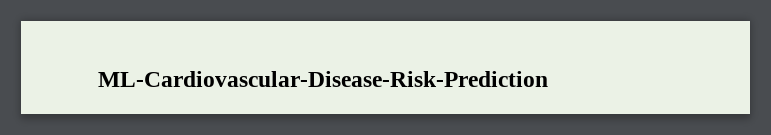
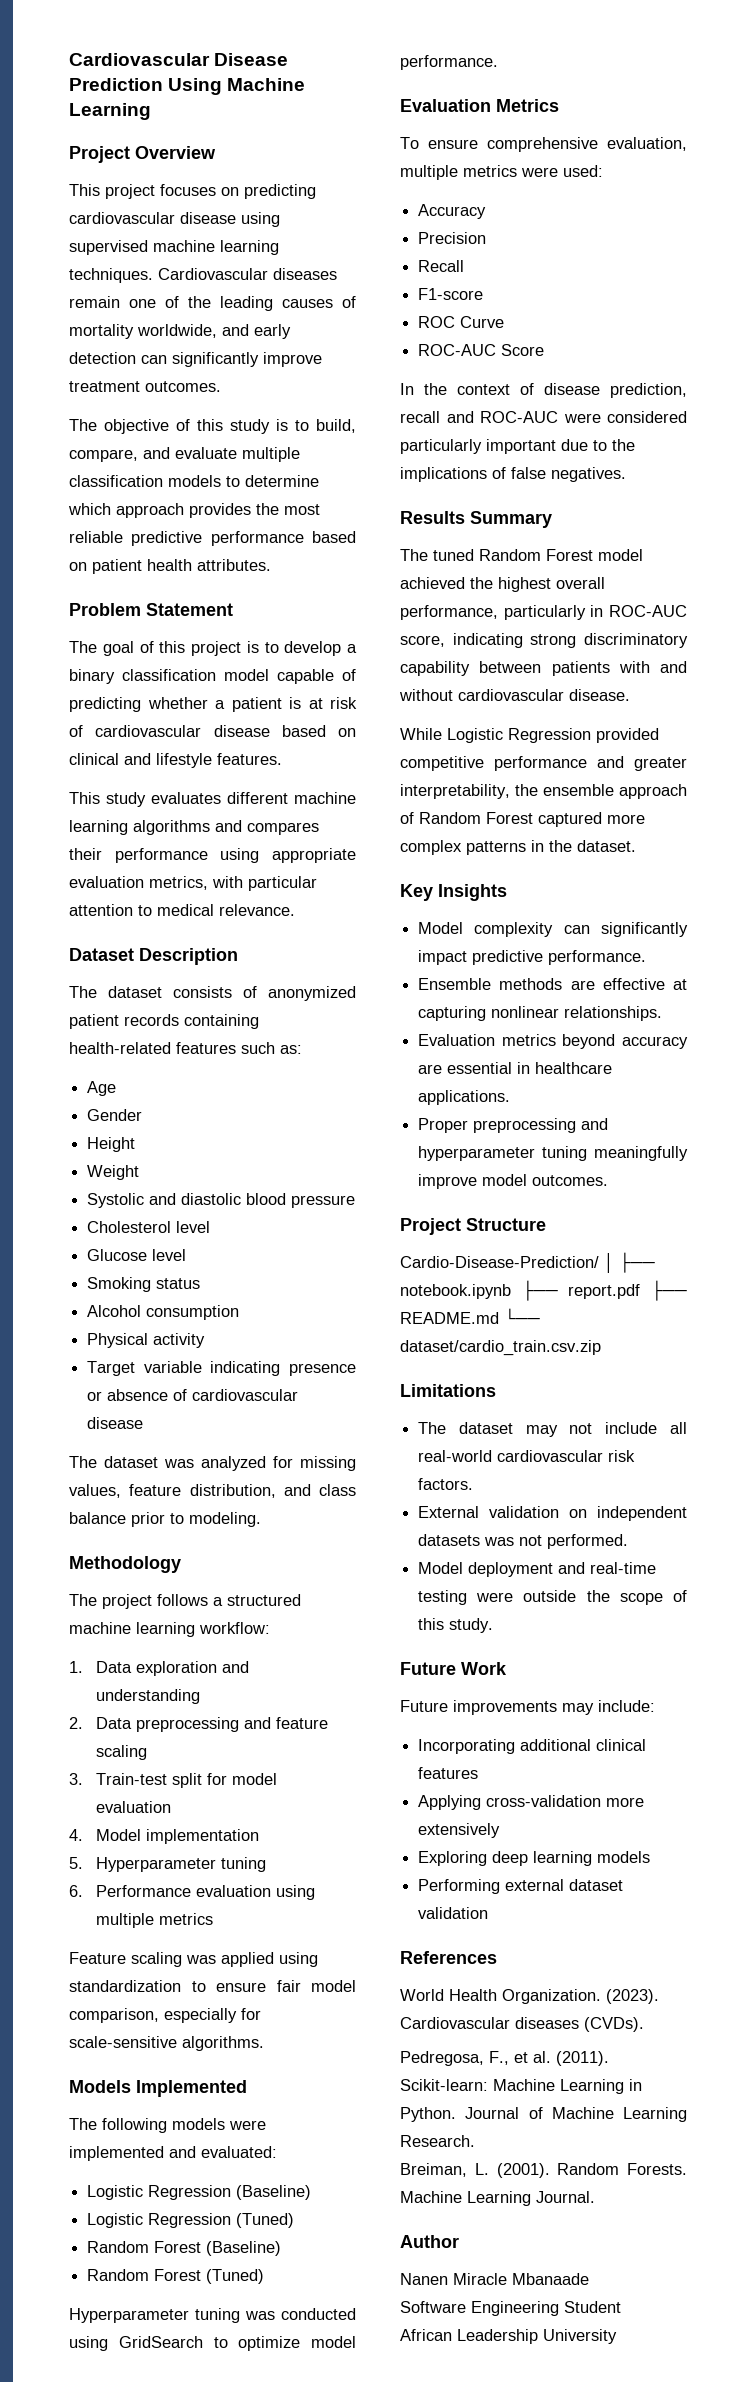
[98,71,548,87] ML-Cardiovascular-Disease-Risk-Prediction -> [69,53,289,66] [69,78,306,95] [69,103,151,120] [69,146,216,163] [69,184,316,199] [69,212,280,227] [69,240,279,255] [69,268,337,283] [69,296,356,311] [69,324,291,339] [69,352,322,367] [69,381,221,392] [69,419,356,434] [69,447,300,462] [69,475,319,487] [68,503,320,518] [69,531,356,546] [69,559,271,574] [69,603,233,616] [69,641,357,656] [69,669,356,684] [69,697,357,712] [69,725,356,737] [69,753,282,768] [69,792,356,807] [69,820,319,835] [69,848,356,863] [69,876,317,891] [69,904,295,916] [69,948,238,965] [69,986,356,1001] [69,1014,259,1029] [69,1042,302,1054] [87,1081,117,1096] [87,1109,143,1121] [87,1137,136,1152] [87,1165,140,1180] [87,1193,356,1208] [87,1221,211,1233] [87,1249,187,1261] [87,1277,201,1292] [87,1305,240,1320] [87,1333,206,1348] [87,1361,356,1376] [87,1389,299,1401] [87,1417,144,1429] [69,1456,356,1471] [69,1484,356,1498] [69,1512,261,1527] [69,1556,181,1573] [69,1594,301,1609] [69,1622,270,1637] [69,1661,250,1676] [96,1689,201,1704] [69,1717,329,1732] [96,1745,148,1760] [69,1773,278,1788] [96,1801,172,1813] [69,1829,260,1844] [69,1857,267,1872] [69,1885,316,1900] [96,1913,214,1928] [69,1952,318,1967] [69,1980,356,1992] [69,2008,261,2023] [69,2036,264,2051] [69,2080,247,2097] [69,2118,266,2133] [69,2146,277,2161] [87,2185,312,2200] [87,2213,295,2228] [87,2241,282,2256] [87,2269,265,2284] [69,2308,356,2323] [69,2336,356,2351] [400,55,498,70] [400,99,559,112] [400,137,687,152] [400,165,603,180] [418,204,487,219] [418,232,487,244] [418,260,465,272] [418,288,484,300] [418,316,505,328] [418,344,545,356] [400,383,687,398] [400,411,687,423] [400,439,635,454] [400,467,626,482] [400,511,552,528] [400,549,643,561] [400,577,605,592] [400,605,687,620] [400,633,688,648] [400,661,687,676] [399,689,630,701] [400,728,659,743] [400,756,687,771] [400,784,687,799] [400,812,645,827] [400,840,636,855] [400,884,507,901] [418,922,688,937] [418,950,647,965] [418,978,687,990] [418,1006,663,1021] [418,1034,688,1049] [418,1062,613,1074] [418,1090,511,1105] [418,1118,609,1133] [418,1146,688,1161] [418,1174,609,1189] [400,1218,546,1235] [400,1252,655,1273] [400,1280,687,1301] [400,1308,540,1324] [400,1340,601,1356] [400,1384,496,1397] [418,1422,687,1437] [418,1450,636,1462] [418,1478,474,1490] [418,1506,687,1521] [418,1534,629,1549] [418,1562,657,1577] [418,1590,687,1605] [418,1618,494,1633] [400,1662,507,1675] [400,1700,655,1715] [418,1739,647,1754] [418,1767,479,1779] [418,1795,645,1810] [418,1823,501,1838] [418,1851,651,1866] [418,1879,624,1894] [418,1907,489,1919] [400,1951,497,1964] [400,1989,659,2004] [400,2017,644,2032] [400,2051,609,2066] [400,2079,642,2094] [400,2107,687,2122] [400,2135,475,2147] [400,2163,687,2178] [400,2191,595,2206] [400,2235,459,2248] [400,2273,589,2285] [400,2301,621,2316] [400,2329,617,2344] Cardiovascular Disease Prediction Using Machine Learning // Project Overview // This project focuses on predicting cardiovascular disease using supervised machine learning techniques. Cardiovascular diseases remain one of the leading causes of mortality worldwide, and early detection can significantly improve treatment outcomes. // The objective of this study is to build, compare, and evaluate multiple classification models to determine which approach provides the most reliable predictive performance based on patient health attributes. // Problem Statement // The goal of this project is to develop a binary classification model capable of predicting whether a patient is at risk of cardiovascular disease based on clinical and lifestyle features. // This study evaluates different machine learning algorithms and compares their performance using appropriate evaluation metrics, with particular attention to medical relevance. // Dataset Description // The dataset consists of anonymized patient records containing health-related features such as: // Age // Gender // Height // Weight // Systolic and diastolic blood pressure // Cholesterol level // Glucose level // Smoking status // Alcohol consumption // Physical activity // Target variable indicating presence or absence of cardiovascular disease // The dataset was analyzed for missing values, feature distribution, and class balance prior to modeling. // Methodology // The project follows a structured machine learning workflow: // 1. Data exploration and understanding // 2. Data preprocessing and feature scaling // 3. Train-test split for model evaluation // 4. Model implementation // 5. Hyperparameter tuning // 6. Performance evaluation using multiple metrics // Feature scaling was applied using standardization to ensure fair model comparison, especially for scale-sensitive algorithms. // Models Implemented // The following models were implemented and evaluated: // Logistic Regression (Baseline) // Logistic Regression (Tuned) // Random Forest (Baseline) // Random Forest (Tuned) // Hyperparameter tuning was conducted using GridSearch to optimize model performance. // Evaluation Metrics // To ensure comprehensive evaluation, multiple metrics were used: // Accuracy // Precision // Recall // F1-score // ROC Curve // ROC-AUC Score // In the context of disease prediction, recall and ROC-AUC were considered particularly important due to the implications of false negatives. // Results Summary // The tuned Random Forest model achieved the highest overall performance, particularly in ROC-AUC score, indicating strong discriminatory capability between patients with and without cardiovascular disease. // While Logistic Regression provided competitive performance and greater interpretability, the ensemble approach of Random Forest captured more complex patterns in the dataset. // Key Insights // Model complexity can significantly impact predictive performance. // Ensemble methods are effective at capturing nonlinear relationships. // Evaluation metrics beyond accuracy are essential in healthcare applications. // Proper preprocessing and hyperparameter tuning meaningfully improve model outcomes. // Project Structure // Cardio-Disease-Prediction/ │ ├── notebook.ipynb ├── report.pdf ├── README.md └── dataset/cardio_train.csv.zip // Limitations // The dataset may not include all real-world cardiovascular risk factors. // External validation on independent datasets was not performed. // Model deployment and real-time testing were outside the scope of this study. // Future Work // Future improvements may include: // Incorporating additional clinical features // Applying cross-validation more extensively // Exploring deep learning models // Performing external dataset validation // References // World Health Organization. (2023). Cardiovascular diseases (CVDs). // Pedregosa, F., et al. (2011). Scikit-learn: Machine Learning in Python. Journal of Machine Learning Research. // Breiman, L. (2001). Random Forests. Machine Learning Journal. // Author // Nanen Miracle Mbanaade // Software Engineering Student // African Leadership University

